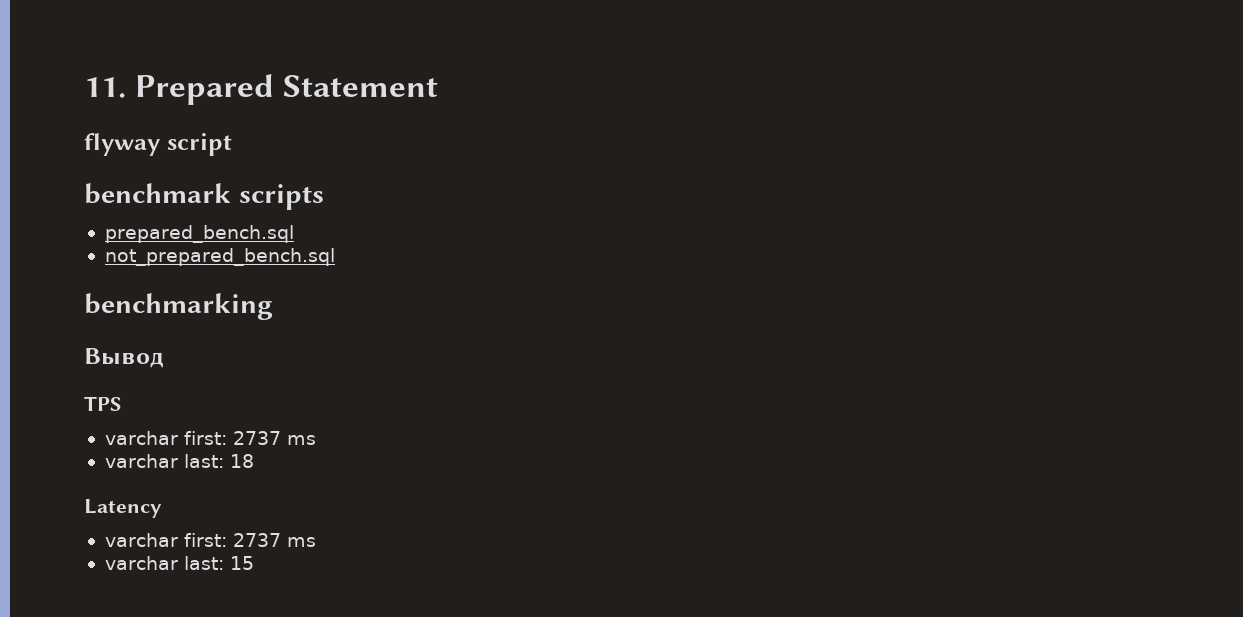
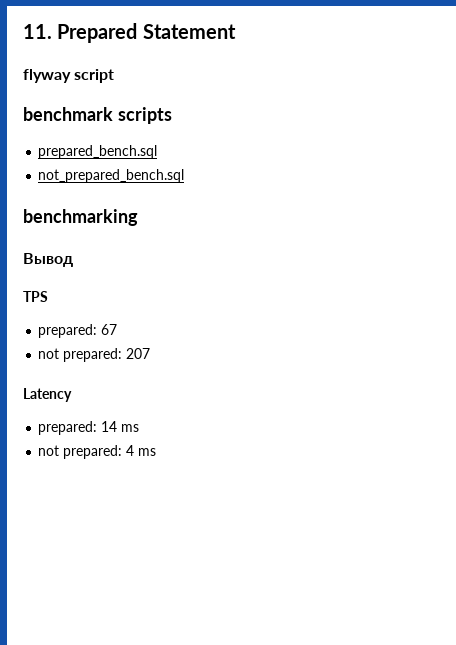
[104,431,316,445] [104,454,254,468] [84,499,162,518] [104,533,316,547] [104,556,254,570] varchar first: 2737 ms // varchar last: 18 // Latency // varchar first: 2737 ms // varchar last: 15 -> [38,324,118,338] [38,348,151,362] [23,388,72,402] [38,421,140,435] [38,445,157,459] prepared: 67 // not prepared: 207 // Latency // prepared: 14 ms // not prepared: 4 ms

